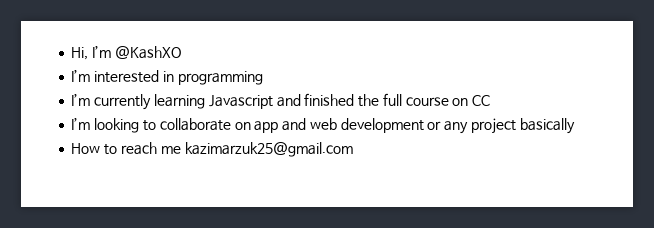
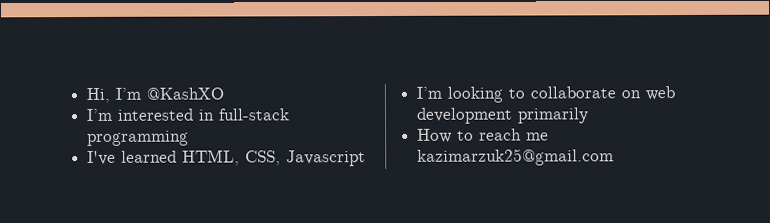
(174, 76) none -> [218,108,291,121] full-stack
[71,93,491,110] I’m currently learning Javascript and finished the full course on CC -> [87,149,367,167] I've learned HTML, CSS, Javascript
[254,118,575,134] app and web development or any project basically -> [645,86,676,101] [416,107,590,124] web development primarily

